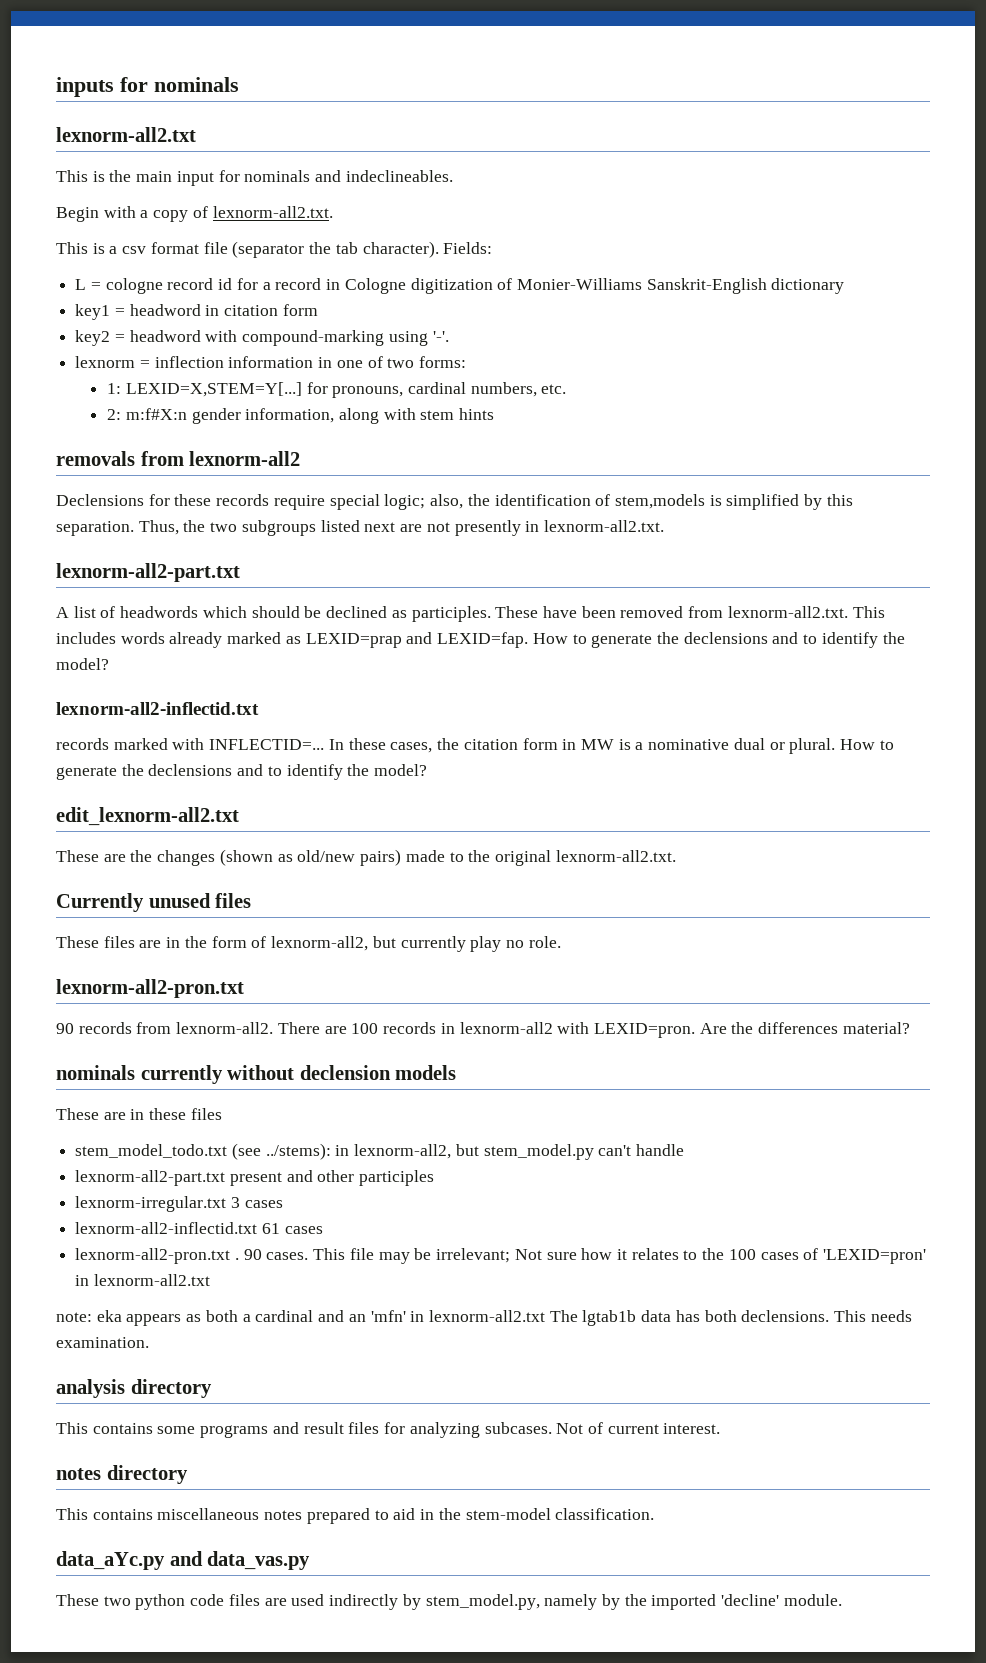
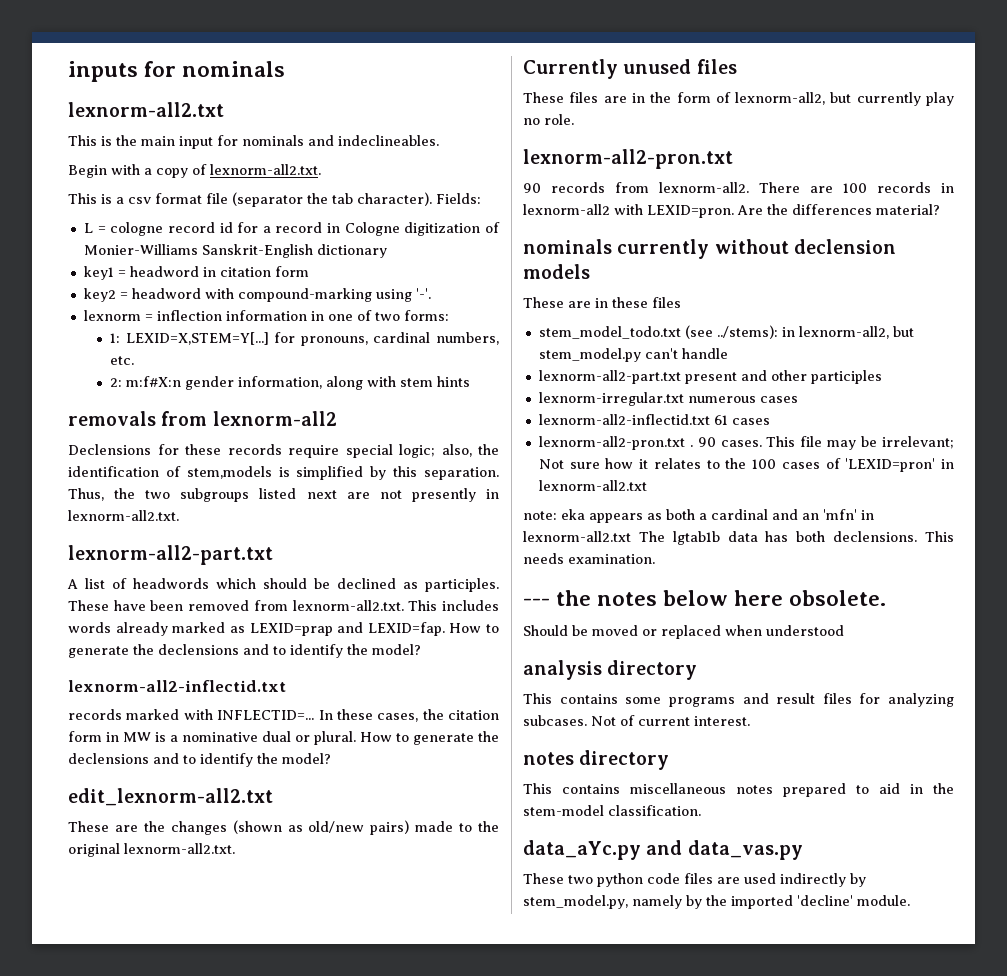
[230,1197,240,1208] 3 -> [687,396,756,403] numerous
(149, 1342) none -> [523,590,887,606] [523,625,844,639] // --- the notes below here obsolete. // Should be moved or replaced when understood

